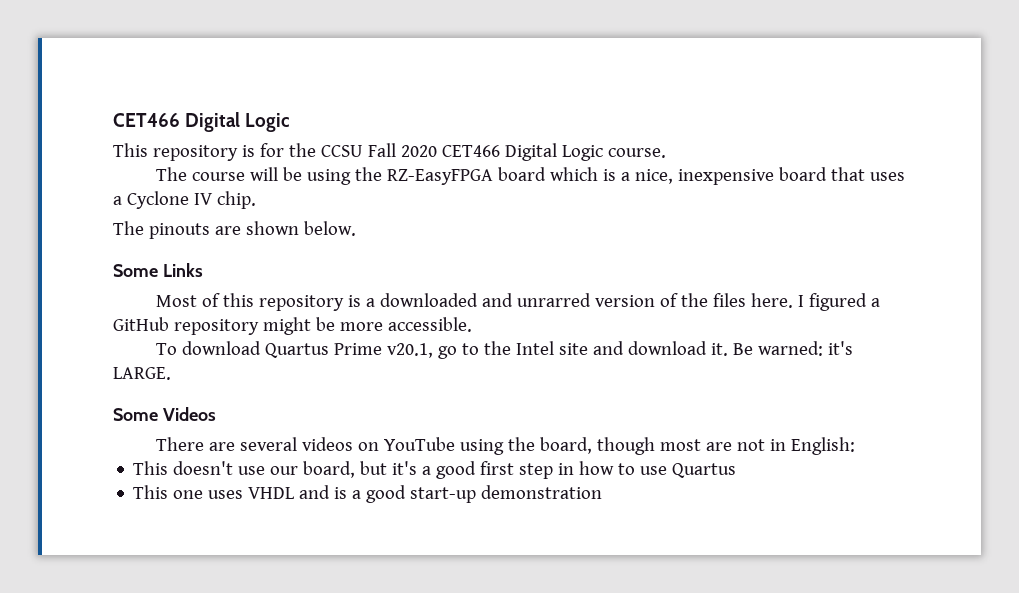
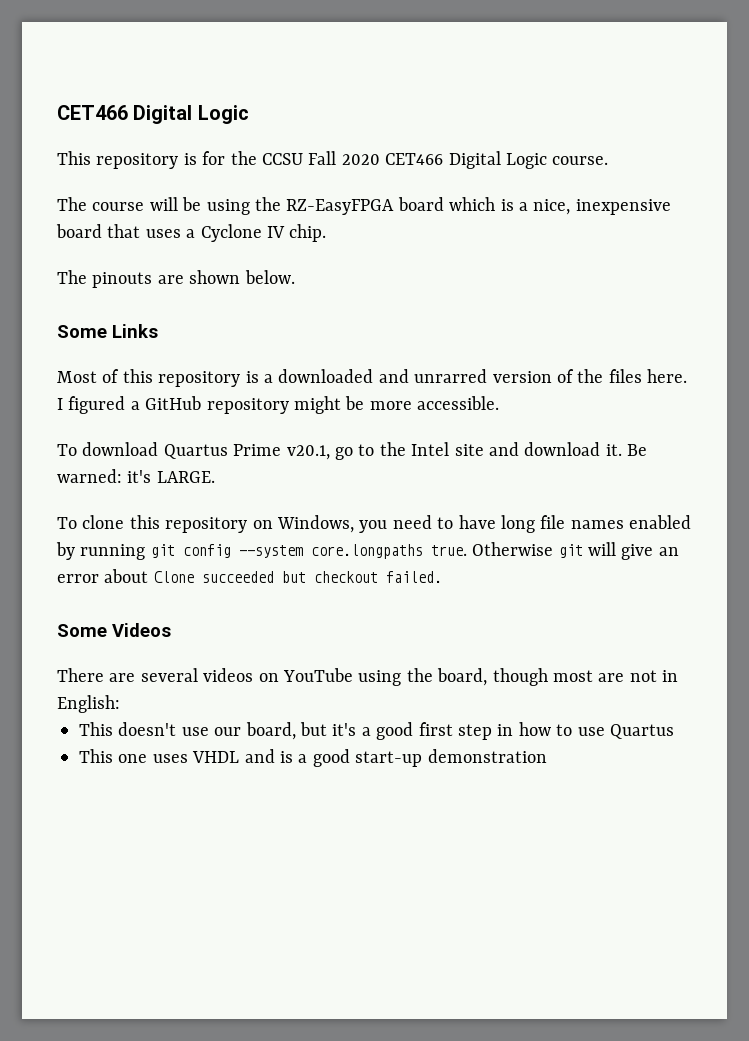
(171, 373) none -> [57,515,692,533] [56,542,679,560] [57,569,442,583] // To clone this repository on Windows, you need to have long file names enabled by running git config --system core.longpaths true. Otherwise git will give an error about Clone succeeded but checkout failed.

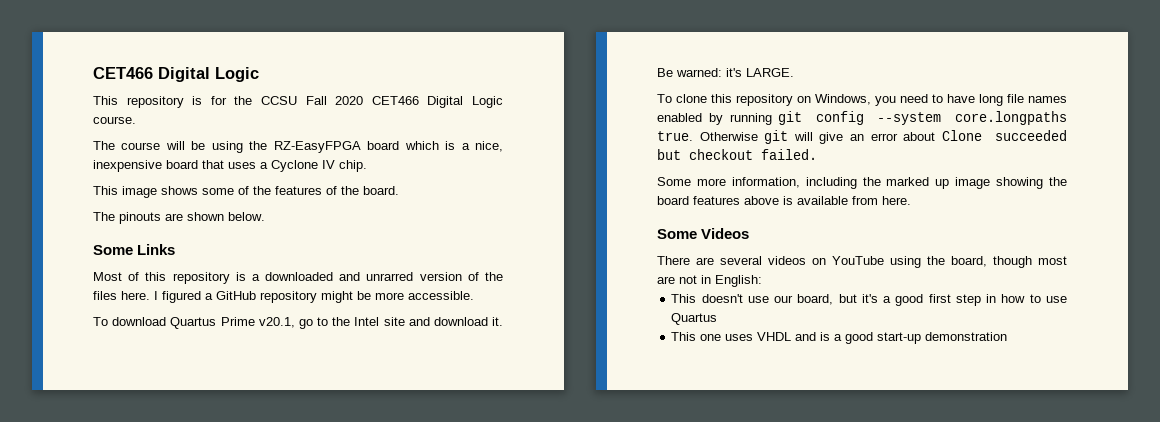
(327, 233) none -> [93,186,399,198] // This image shows some of the features of the board.
(442, 577) none -> [657,177,1067,189] [657,196,911,205] // Some more information, including the marked up image showing the board features above is available from here.

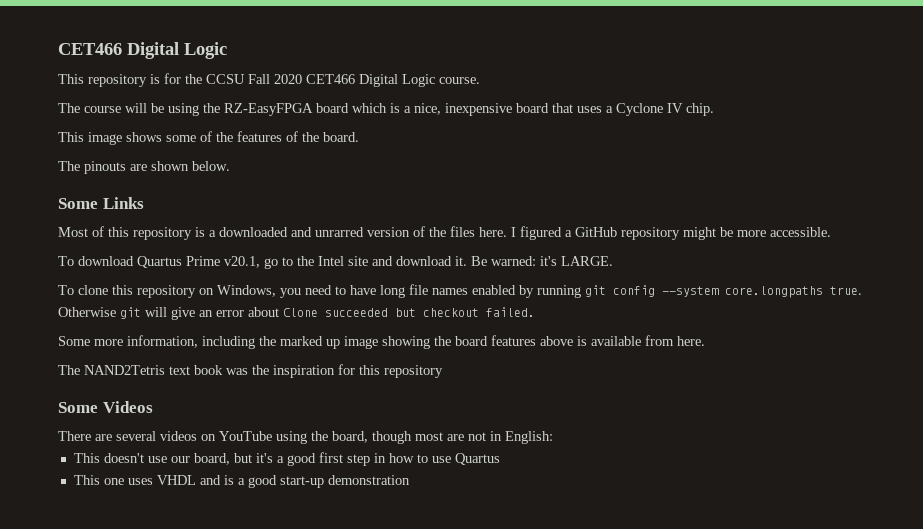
(911, 200) none -> [58,364,443,378] // The NAND2Tetris text book was the inspiration for this repository

